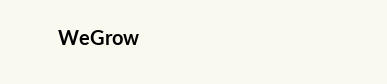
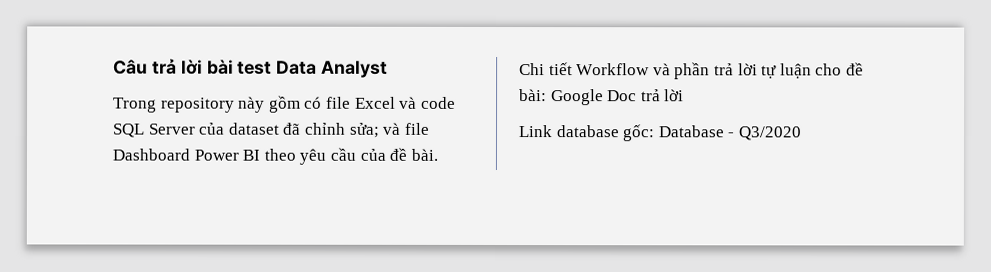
[58,30,139,45] WeGrow -> [113,58,389,78] [113,95,456,113] [112,122,430,138] [112,147,438,165] [519,62,864,80] [519,89,685,106] [518,124,802,142] Câu trả lời bài test Data Analyst // Trong repository này gồm có file Excel và code SQL Server của dataset đã chỉnh sửa; và file Dashboard Power BI theo yêu cầu của đề bài. // Chi tiết Workflow và phần trả lời tự luận cho đề bài: Google Doc trả lời // Link database gốc: Database - Q3/2020

